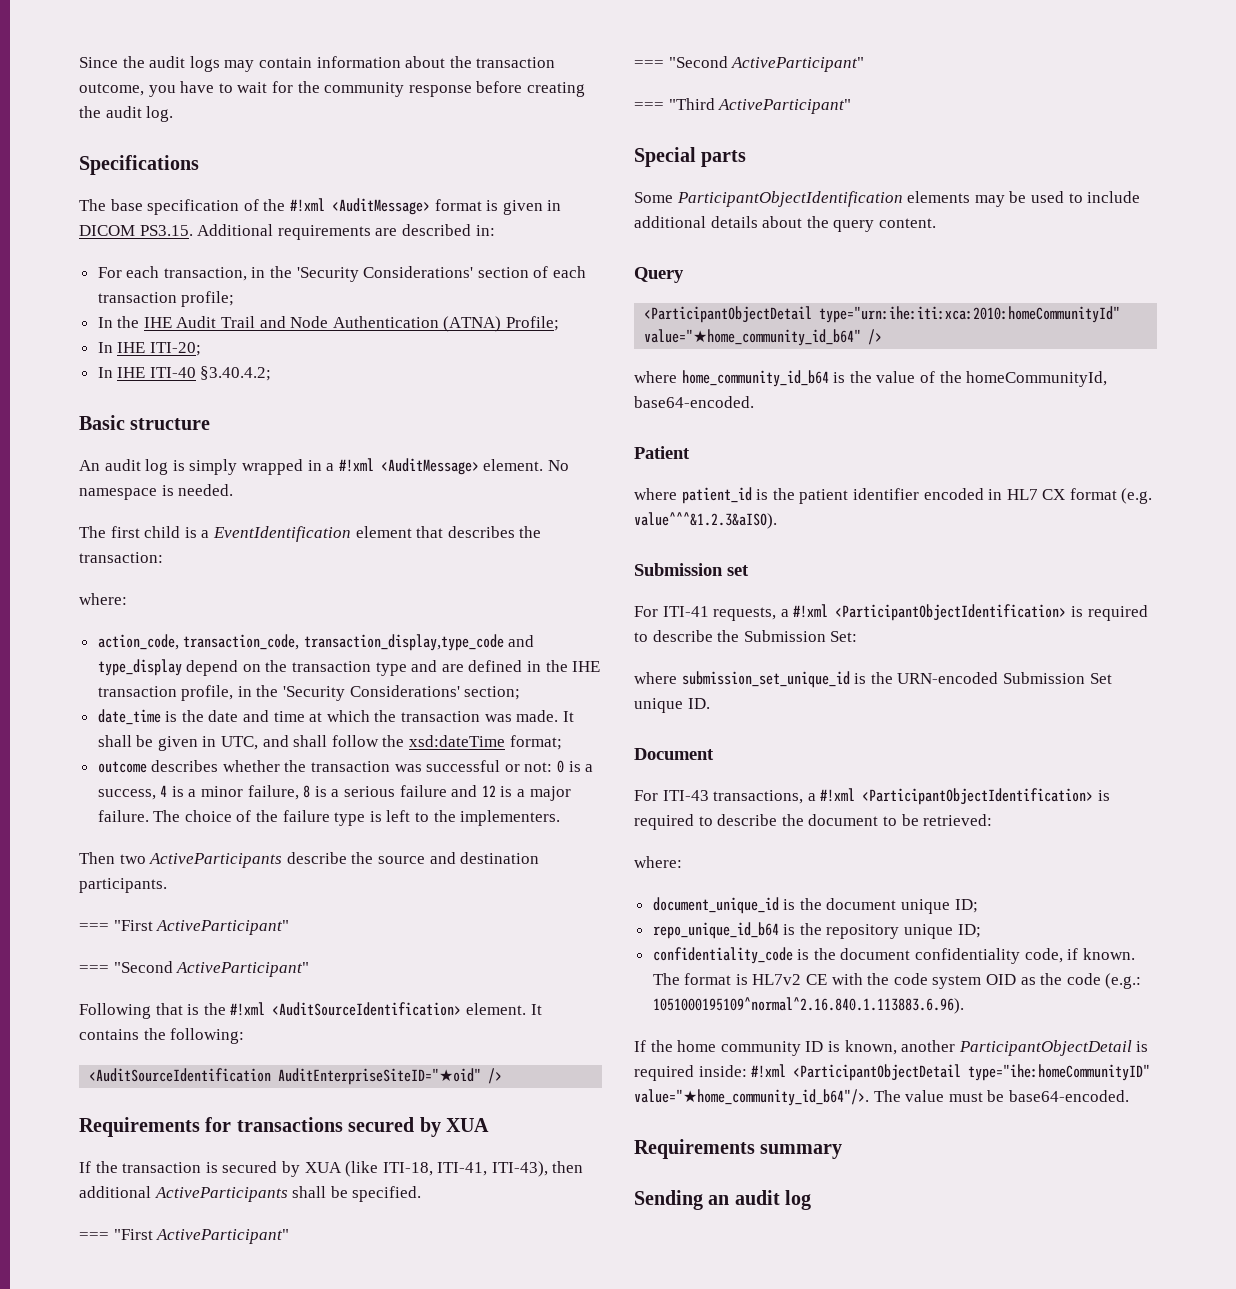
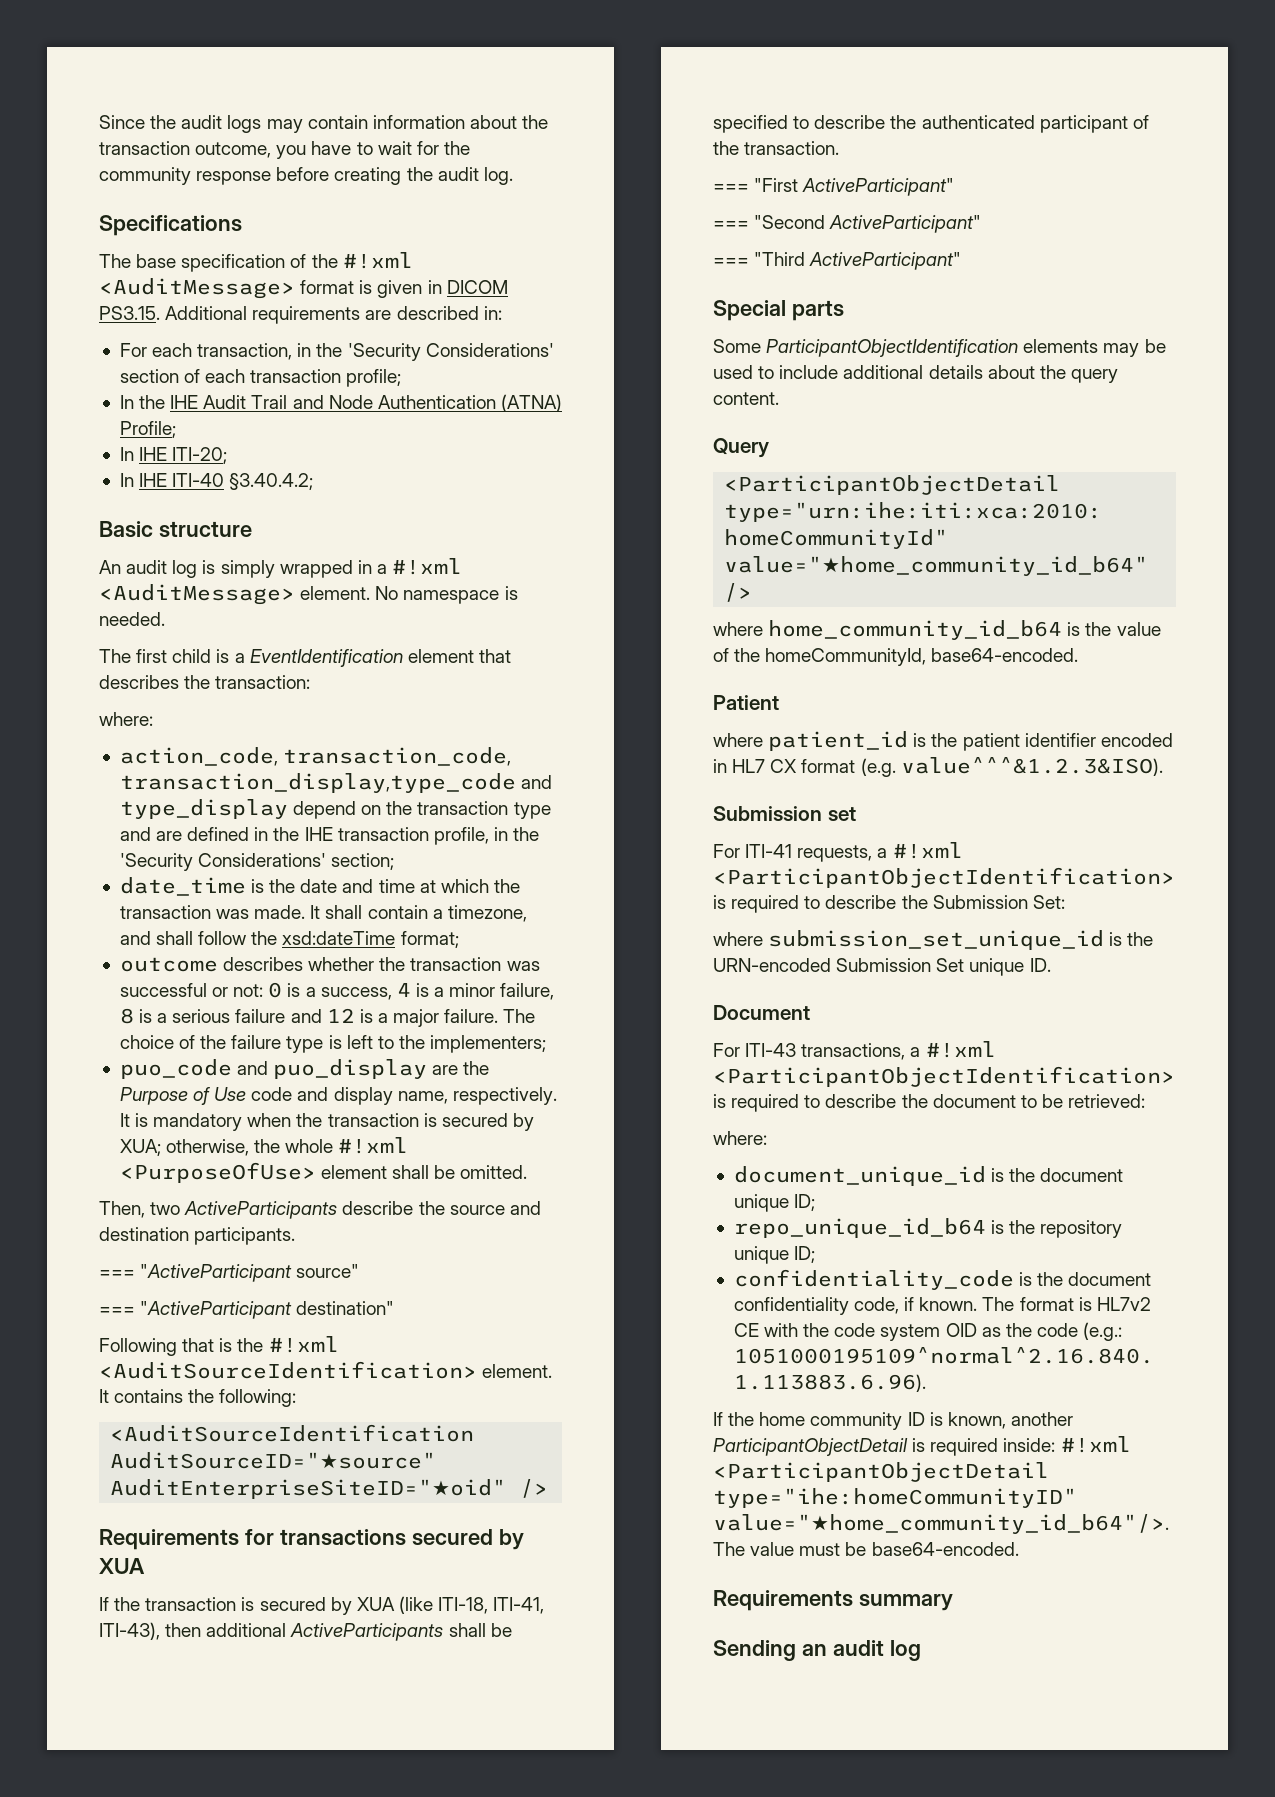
[136,735,259,751] be given in UTC, -> [367,905,527,922] contain a timezone,
[460,810,561,826] [79,852,115,864] implementers. // Then -> [430,1035,547,1053] [119,1059,490,1079] [119,1087,557,1105] [119,1113,534,1131] [119,1137,409,1156] [119,1162,528,1183] [99,1201,145,1218] implementers; // puo_code and puo_display are the Purpose of Use code and display name, respectively. It is mandatory when the transaction is secured by XUA; otherwise, the whole #!xml <PurposeOfUse> element shall be omitted. // Then,
[113,920,290,935] [79,961,310,977] "First ActiveParticipant" // === "Second ActiveParticipant" -> [140,1264,360,1282] [99,1301,395,1319] "ActiveParticipant source" // === "ActiveParticipant destination"
(272, 1075) none -> [110,1452,437,1469] AuditSourceID="★source"
[352,1186,422,1202] specified. -> [713,115,1149,133] [713,141,840,155] specified to describe the authenticated participant of the transaction.
[634,512,777,529] value^^^&1.2.3&aISO). -> [900,757,1163,776] value^^^&1.2.3&ISO).

